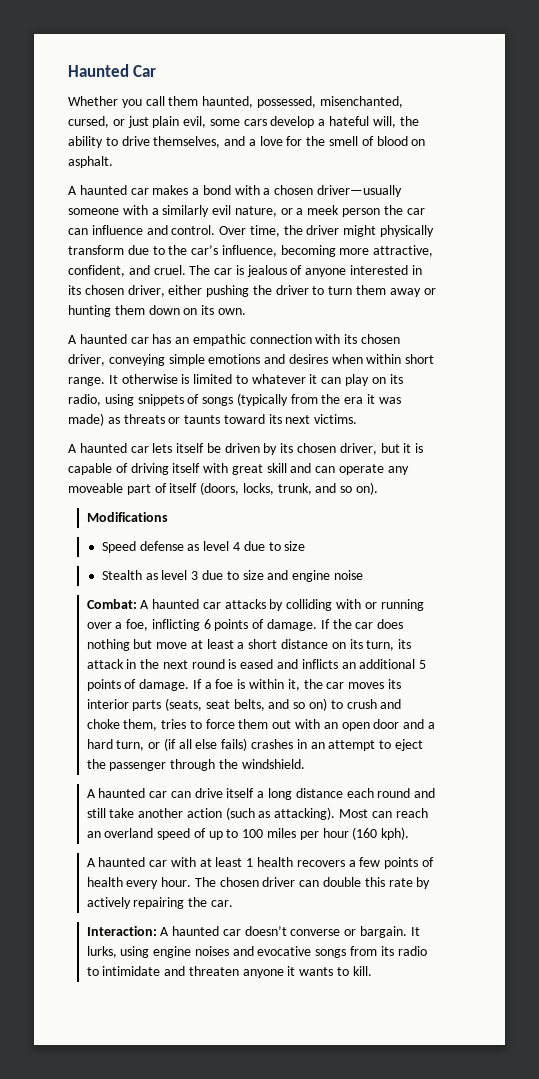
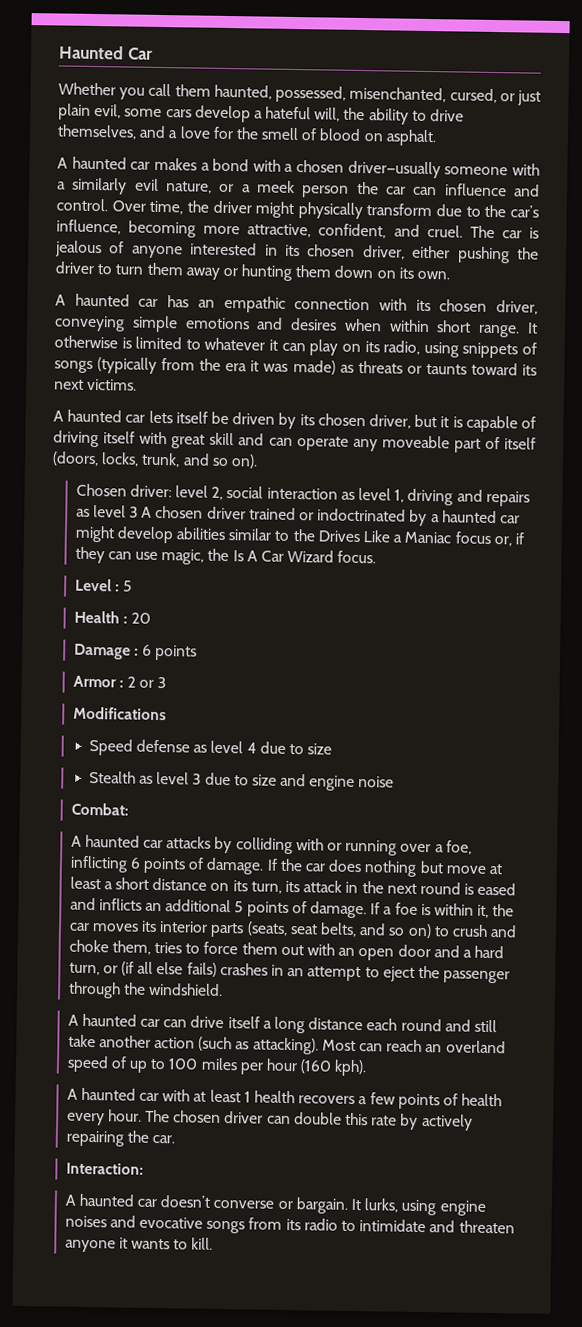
(379, 488) none -> [75,483,530,507] [75,505,520,527] [74,525,524,547] [74,546,377,565] [74,578,133,592] [73,610,152,624] [73,643,198,661] [72,675,167,689] // Chosen driver: level 2, social interaction as level 1, driving and repairs as level 3 A chosen driver trained or indoctrinated by a haunted car might develop abilities similar to the Drives Like a Maniac focus or, if they can use magic, the Is A Car Wizard focus. // Level : 5 // Health : 20 // Damage : 6 points // Armor : 2 or 3
(137, 604) none -> (129, 809) //
(157, 931) none -> (144, 1168) //

